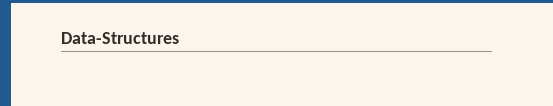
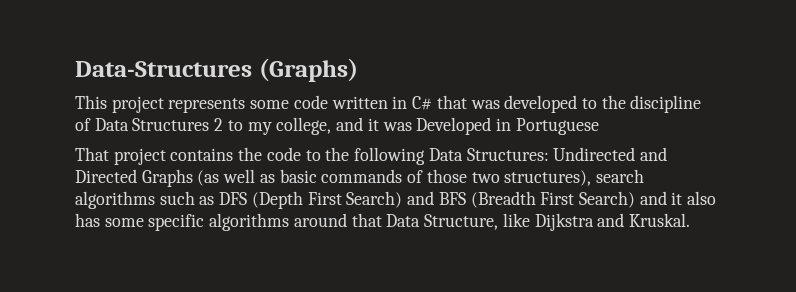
(179, 38) none -> [258,58,358,82] [75,95,702,113] [75,117,599,135] [75,147,667,165] [75,169,644,187] [75,191,717,209] [75,213,690,231] (Graphs) // This project represents some code written in C# that was developed to the discipline of Data Structures 2 to my college, and it was Developed in Portuguese // That project contains the code to the following Data Structures: Undirected and Directed Graphs (as well as basic commands of those two structures), search algorithms such as DFS (Depth First Search) and BFS (Breadth First Search) and it also has some specific algorithms around that Data Structure, like Dijkstra and Kruskal.

